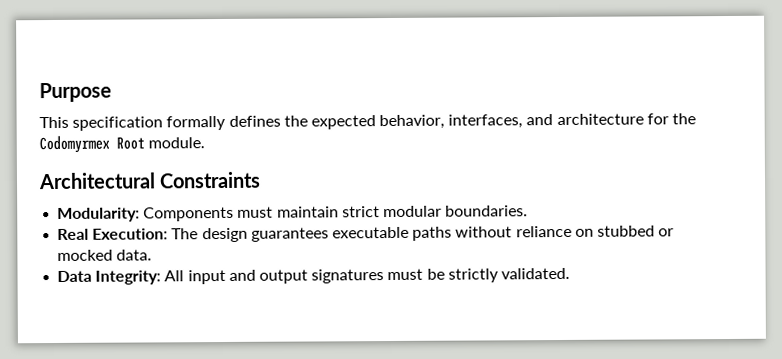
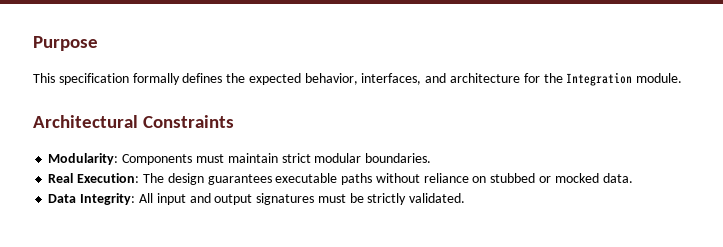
[39,135,145,154] Codomyrmex Root -> [566,72,633,86] Integration

